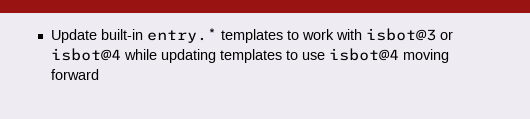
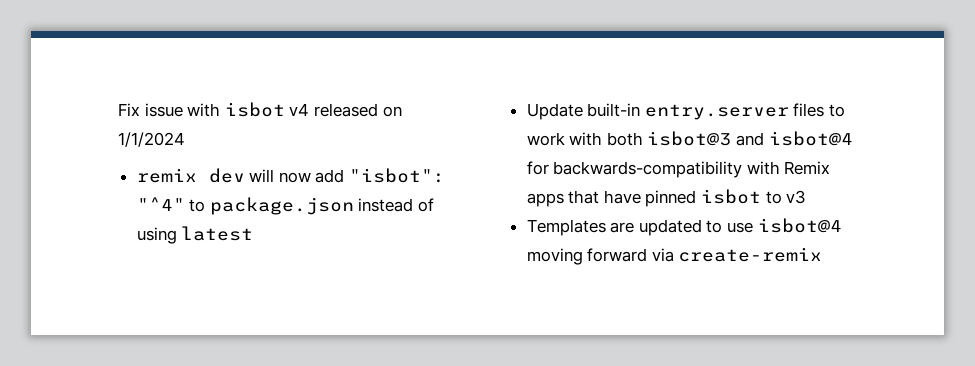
[50,28,453,43] [50,48,282,63] Update built-in entry.* templates to work with isbot@3 or isbot@4 while updating templates -> [118,102,402,117] [118,132,185,147] [136,168,446,183] [136,197,435,215] [136,226,254,244] [526,103,846,120] [526,131,853,146] [526,161,831,178] [526,189,807,207] [526,219,702,236] Fix issue with isbot v4 released on 1/1/2024 // remix dev will now add "isbot": "^4" to package.json instead of using latest // Update built-in entry.server files to work with both isbot@3 and isbot@4 for backwards-compatibility with Remix apps that have pinned isbot to v3 // Templates are updated
(99, 74) none -> [651,247,823,262] via create-remix

